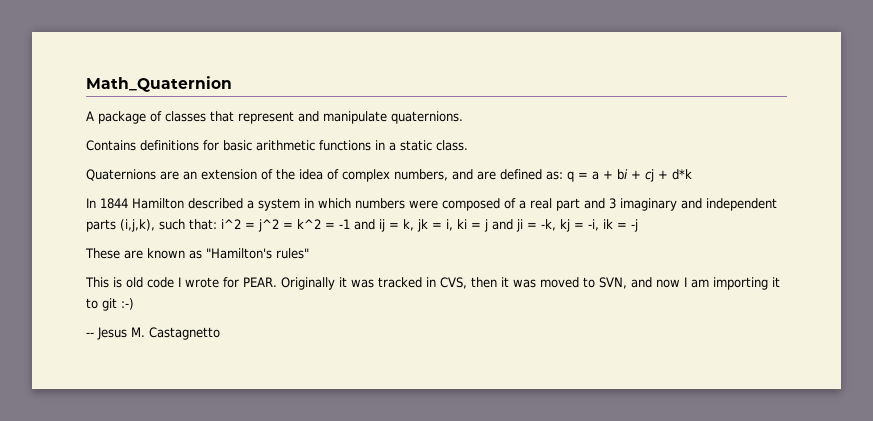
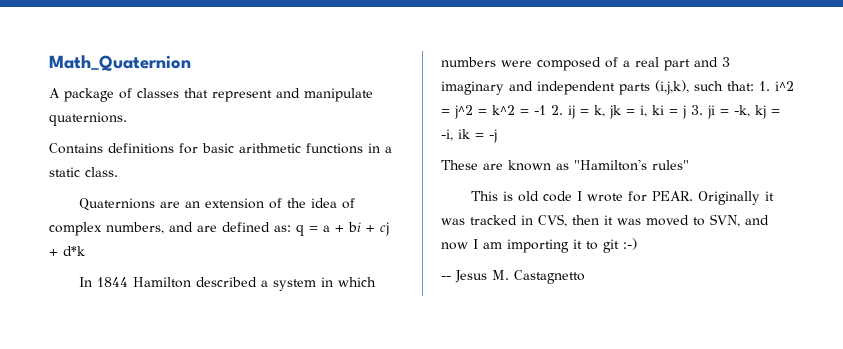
(217, 224) none -> [759,81,770,91] 1.
[354,219,375,230] and -> [551,105,563,115] 2.
[492,219,513,230] and -> [691,105,703,115] 3.

